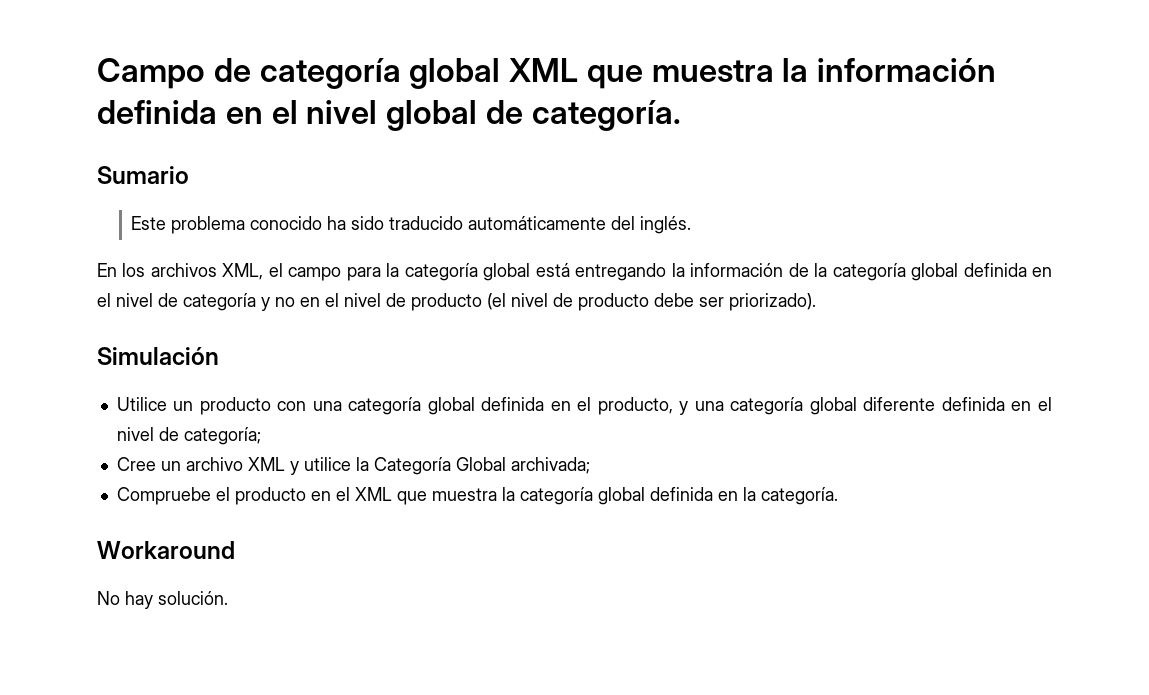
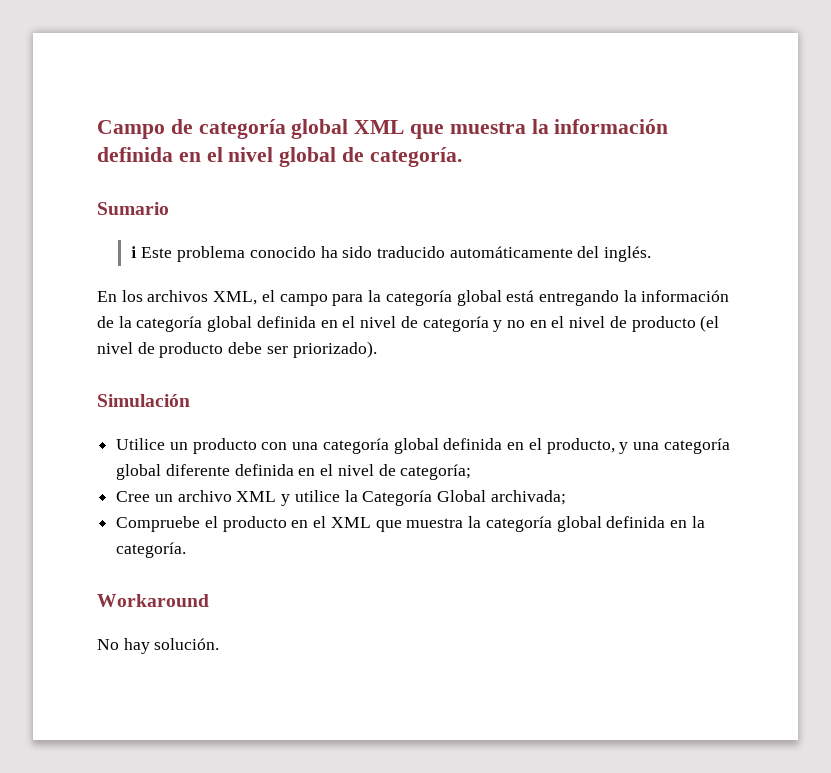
(189, 175) none -> [130,246,137,258] ℹ

